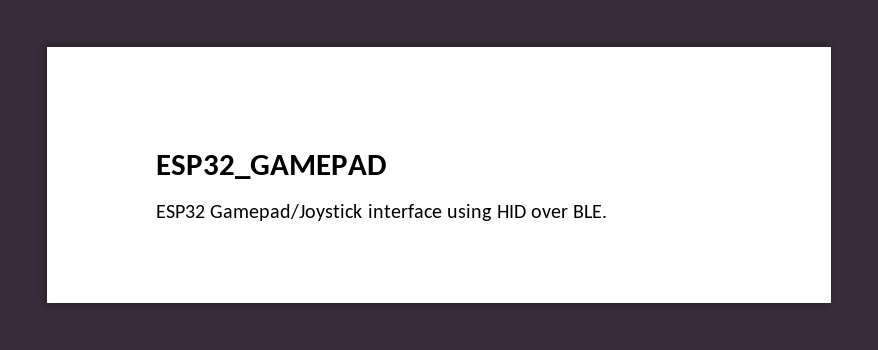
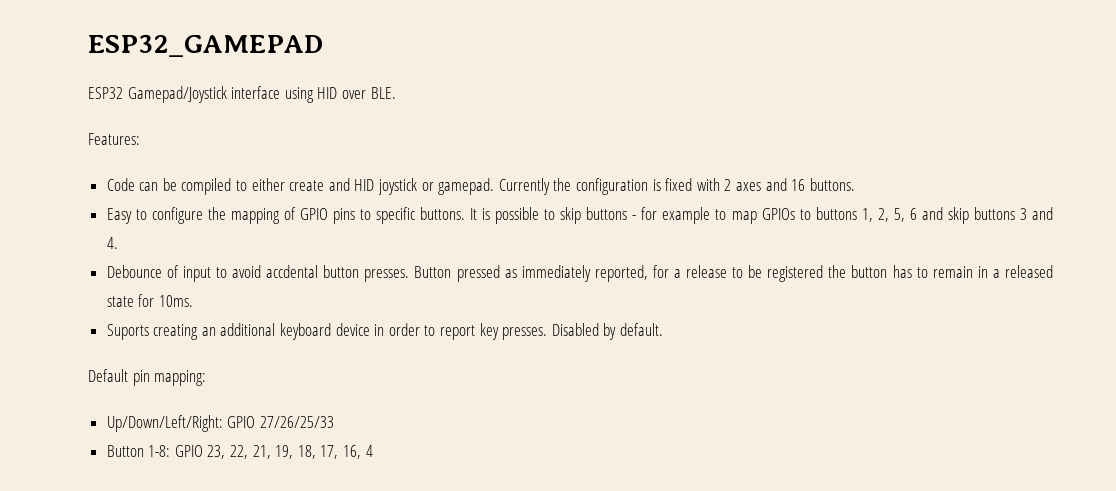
(608, 211) none -> [88,133,140,145] [106,178,855,195] [106,207,1053,224] [106,237,118,249] [106,265,1053,282] [106,294,193,307] [106,323,663,340] [88,369,207,386] [106,415,334,432] [106,445,373,459] // Features: // Code can be compiled to either create and HID joystick or gamepad. Currently the configuration is fixed with 2 axes and 16 buttons. // Easy to configure the mapping of GPIO pins to specific buttons. It is possible to skip buttons - for example to map GPIOs to buttons 1, 2, 5, 6 and skip buttons 3 and 4. // Debounce of input to avoid accdental button presses. Button pressed as immediately reported, for a release to be registered the button has to remain in a released state for 10ms. // Suports creating an additional keyboard device in order to report key presses. Disabled by default. // Default pin mapping: // Up/Down/Left/Right: GPIO 27/26/25/33 // Button 1-8: GPIO 23, 22, 21, 19, 18, 17, 16, 4

